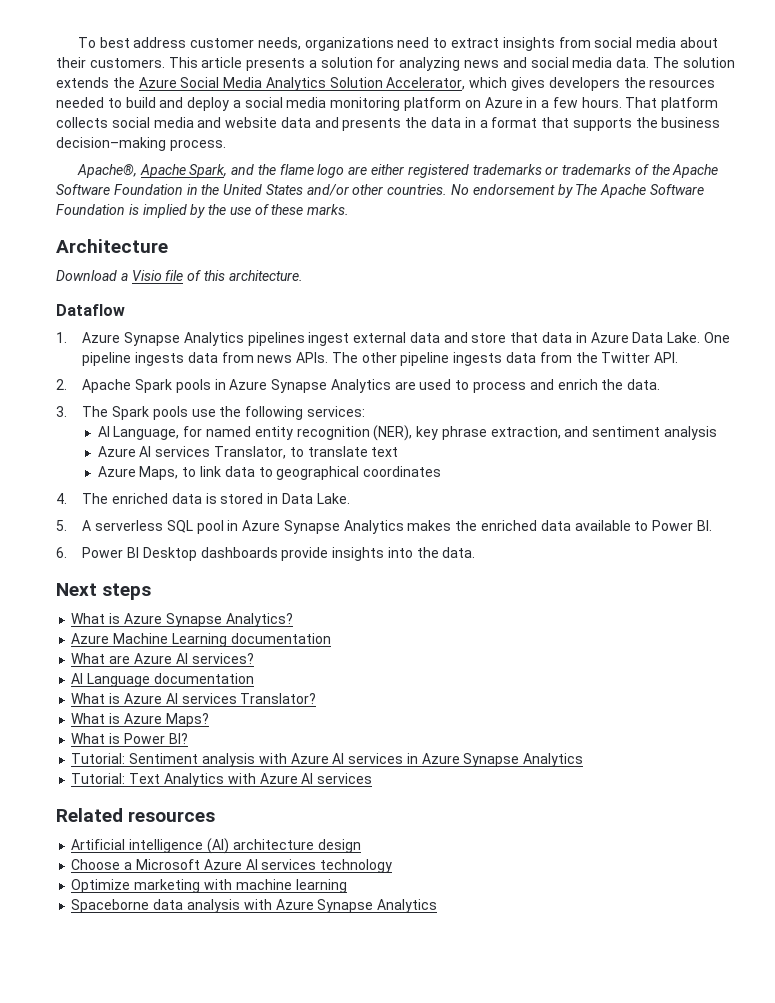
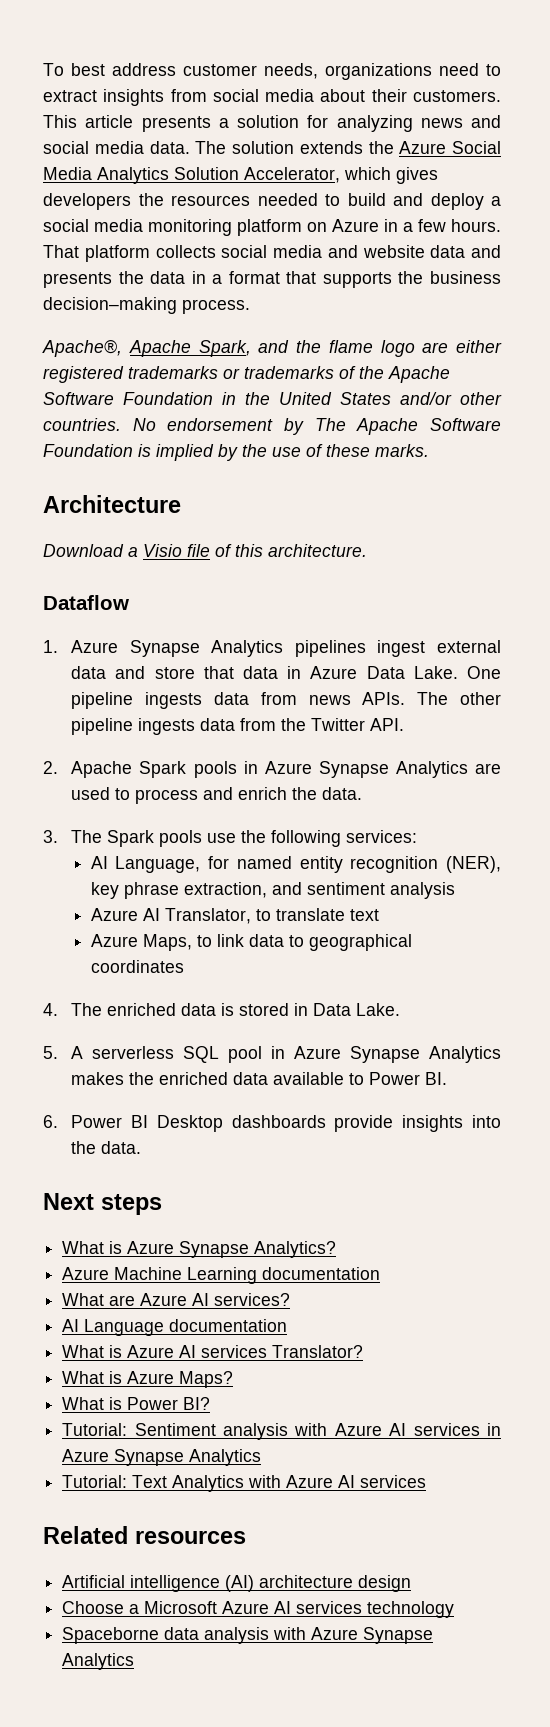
[155,446,211,457] services -> (160, 914) none
[71,879,347,893] // Optimize marketing with machine learning -> (455, 1609) none

